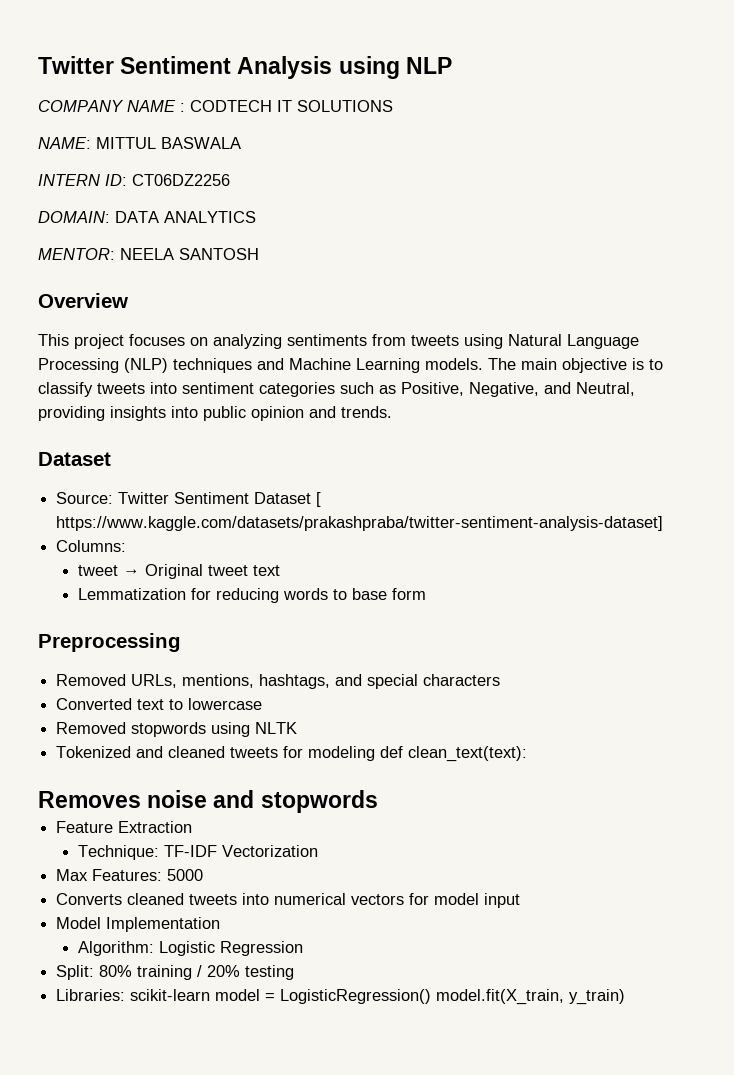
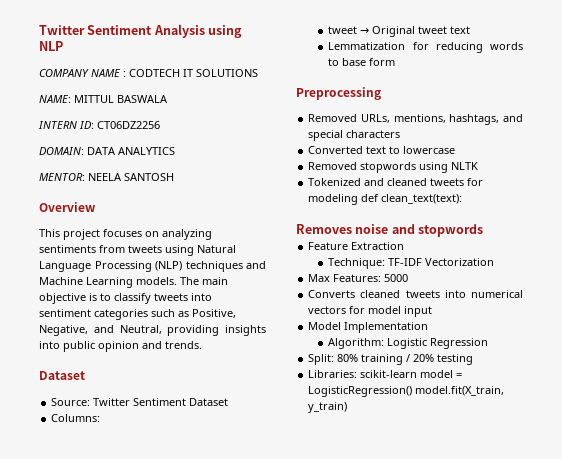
[316,492,322,507] [56,516,664,531] [ https://www.kaggle.com/datasets/prakashpraba/twitter-sentiment-analysis-dataset] -> (229, 402) none

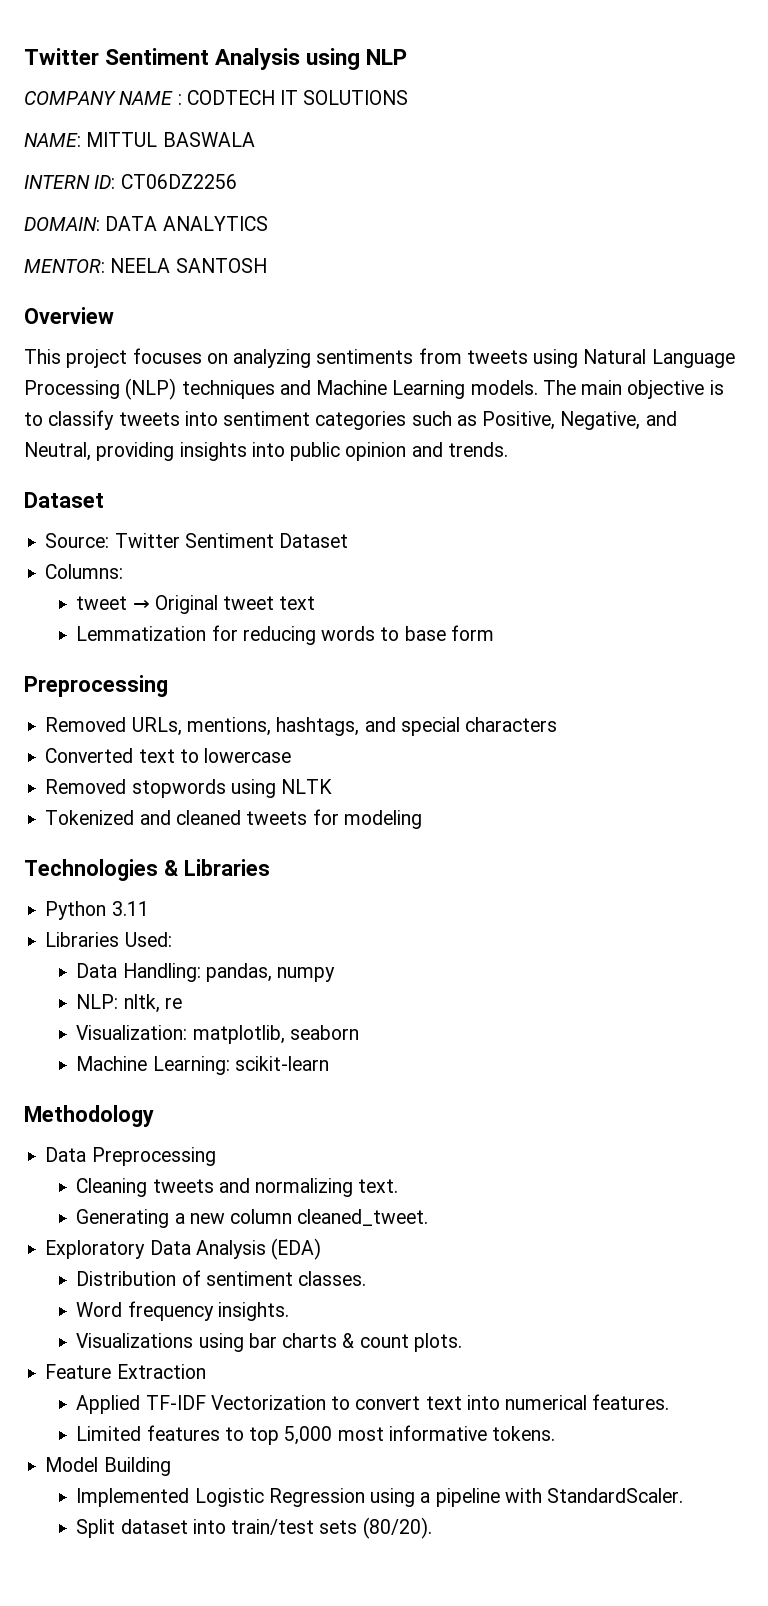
[361,194,463,204] [296,224,484,237] def clean_text(text): // Removes noise and stopwords -> [24,859,270,881] [45,901,149,920] [45,932,172,947] [76,963,336,982] [76,994,182,1013] [76,1025,359,1044] [76,1056,329,1075] [24,1105,154,1127] [45,1147,216,1166] [76,1178,399,1197] [76,1209,429,1228] [45,1238,322,1260] [76,1270,367,1286] [76,1301,289,1321] [76,1333,462,1352] // Technologies & Libraries // Python 3.11 // Libraries Used: // Data Handling: pandas, numpy // NLP: nltk, re // Visualization: matplotlib, seaborn // Machine Learning: scikit-learn // Methodology // Data Preprocessing // Cleaning tweets and normalizing text. // Generating a new column cleaned_tweet. // Exploratory Data Analysis (EDA) // Distribution of sentiment classes. // Word frequency insights. // Visualizations using bar charts & count plots.
[328,258,386,269] Technique: -> [76,1395,141,1414] Applied
[308,274,409,282] [308,290,523,298] [308,306,433,317] // Max Features: 5000 // Converts cleaned tweets into numerical vectors for model input -> [331,1394,670,1410] [76,1425,556,1445] to convert text into numerical features. // Limited features to top 5,000 most informative tokens.
[344,322,429,333] [328,338,385,349] Implementation // Algorithm: -> [103,1457,171,1476] [76,1488,190,1507] Building // Implemented
[308,354,474,365] [308,370,463,378] [308,386,505,397] [308,402,348,413] // Split: 80% training / 20% testing // Libraries: scikit-learn model = LogisticRegression() model.fit(X_train, y_train) -> [370,1488,684,1507] [76,1517,432,1539] using a pipeline with StandardScaler. // Split dataset into train/test sets (80/20).

